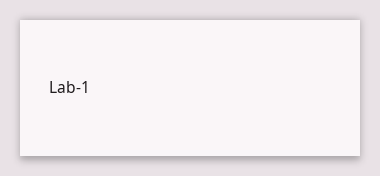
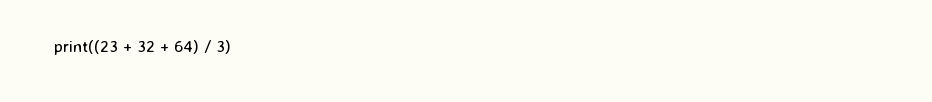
[49,81,90,93] Lab-1 -> [54,40,231,55] print((23 + 32 + 64) / 3)

